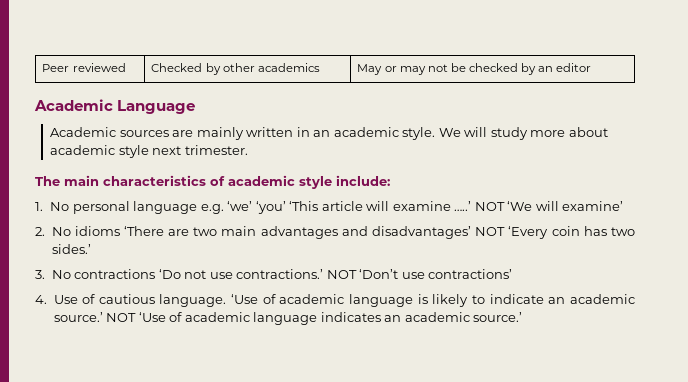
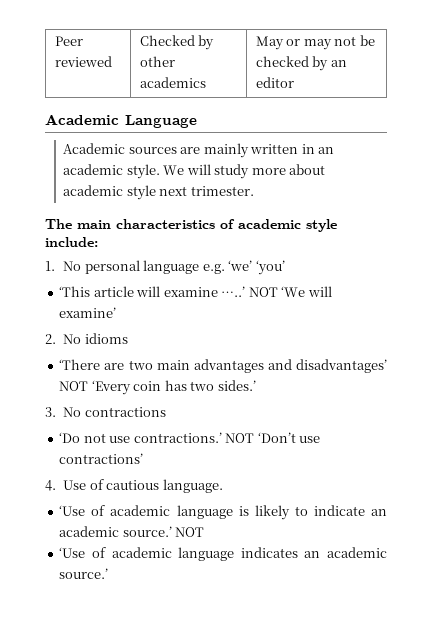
(286, 207) none -> (285, 267) //
(120, 231) none -> (128, 338) //
(156, 274) none -> (166, 412) //
(227, 300) none -> (223, 486) //
(137, 317) none -> (205, 532) //

